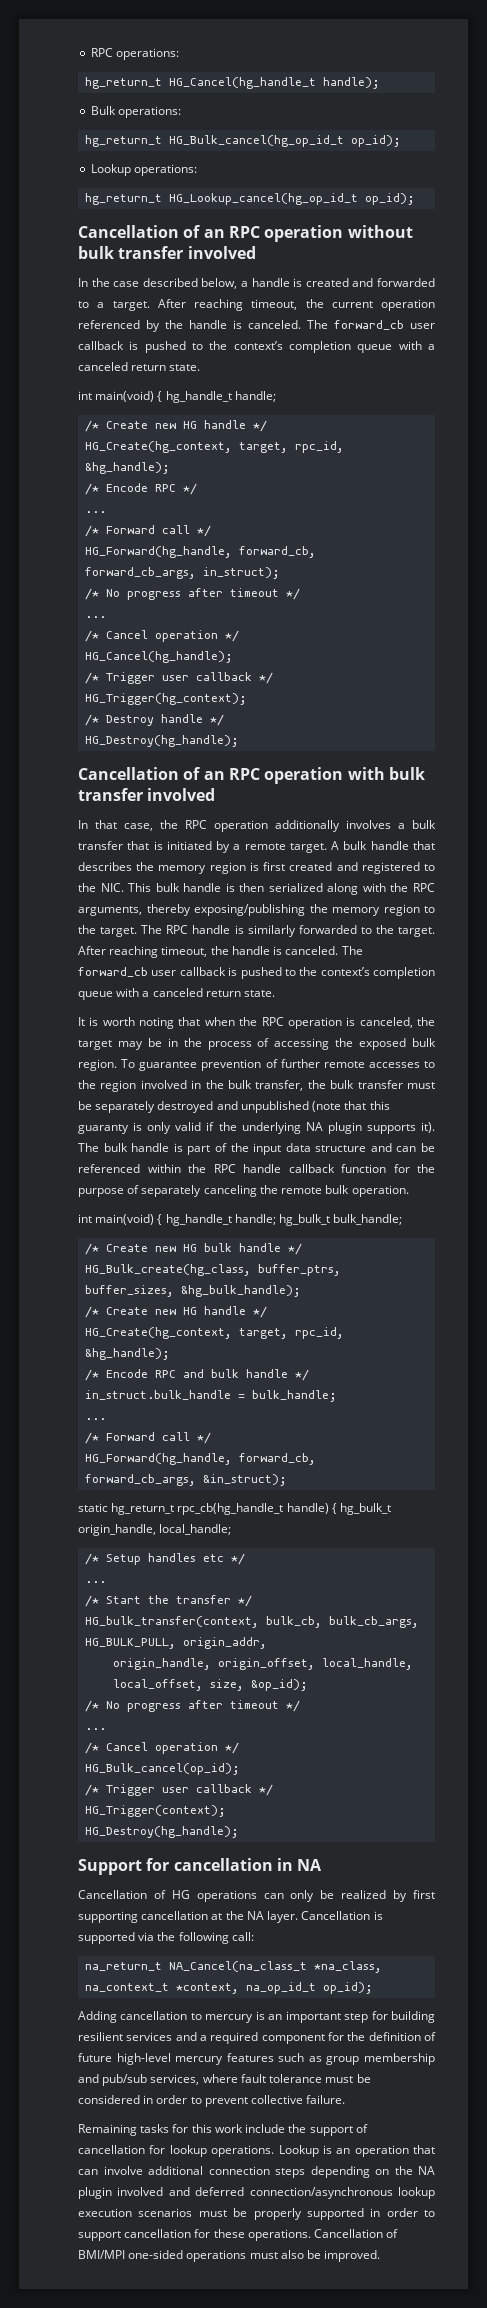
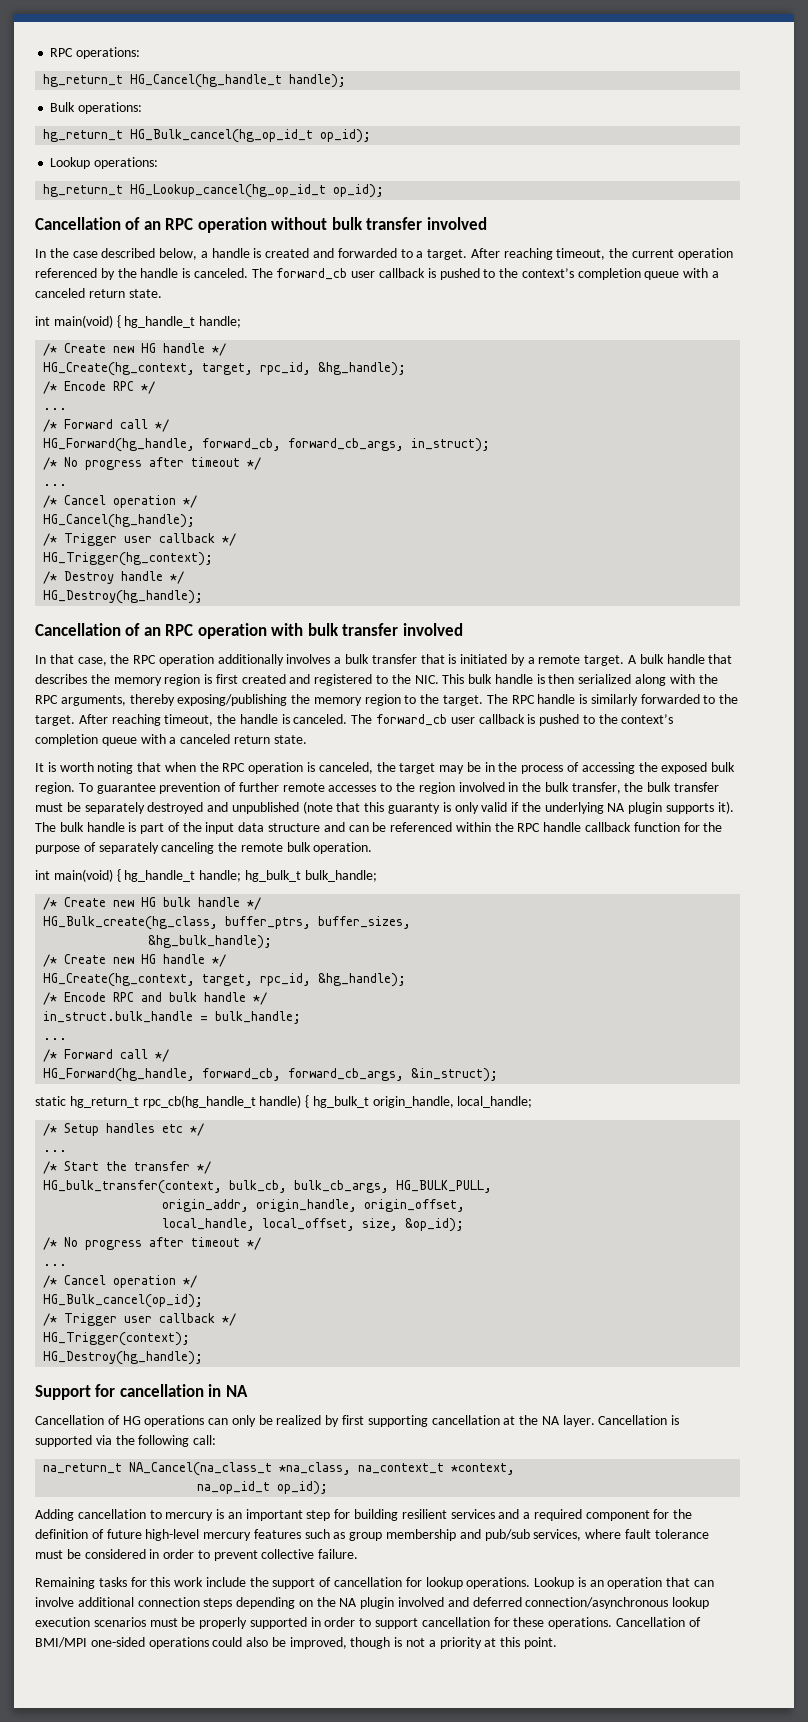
(175, 1291) none -> (412, 922) //
(177, 1643) none -> (493, 1186) //
(268, 1643) // -> (250, 1205) none
(316, 1664) none -> (466, 1205) //
(240, 1988) none -> (516, 1469) //
[249,2252,278,2259] must -> [212,1637,243,1647] could
[324,2250,381,2262] improved. -> [289,1637,557,1649] improved, though is not a priority at this point.

